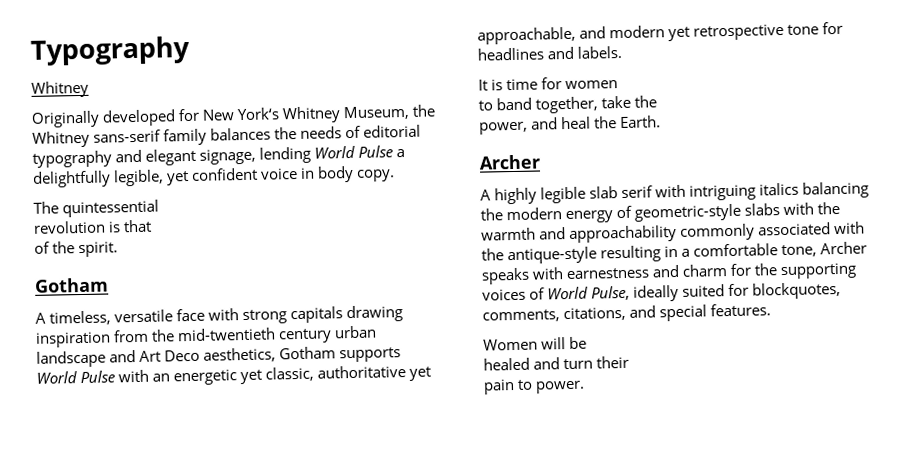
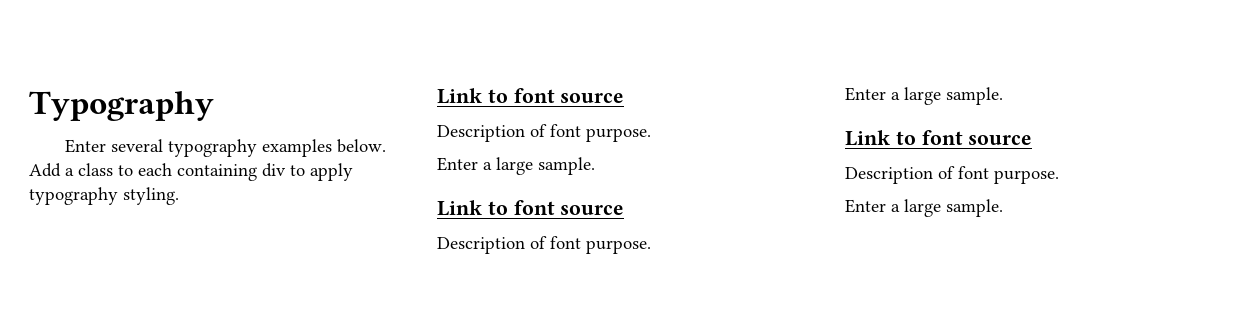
[31,80,89,98] [31,104,436,128] [32,124,422,148] [32,145,406,168] [32,165,396,188] [33,199,160,218] [33,219,153,234] [34,241,119,258] [34,277,109,293] [35,305,404,326] [35,325,378,348] [36,346,402,368] [36,365,432,386] [477,21,844,45] [477,45,623,61] [478,77,619,91] [478,95,658,114] [479,115,662,135] [479,154,540,170] [480,181,870,205] [480,201,841,224] [481,221,866,243] [481,241,868,265] [481,262,858,285] [482,281,842,302] [482,303,772,323] [483,336,588,351] [483,355,630,371] [483,379,586,395] Whitney // Originally developed for New York‘s Whitney Museum, the Whitney sans-serif family balances the needs of editorial typography and elegant signage, lending World Pulse a delightfully legible, yet confident voice in body copy. // The quintessential // revolution is that // of the spirit. // Gotham // A timeless, versatile face with strong capitals drawing inspiration from the mid-twentieth century urban landscape and Art Deco aesthetics, Gotham supports World Pulse with an energetic yet classic, authoritative yet approachable, and modern yet retrospective tone for headlines and labels. // It is time for women // to band together, take the // power, and heal the Earth. // Archer // A highly legible slab serif with intriguing italics balancing the modern energy of geometric-style slabs with the warmth and approachability commonly associated with the antique-style resulting in a comfortable tone, Archer speaks with earnestness and charm for the supporting voices of World Pulse, ideally suited for blockquotes, comments, citations, and special features. // Women will be // healed and turn their // pain to power. -> [65,139,387,157] [29,163,353,181] [29,187,179,205] [437,88,625,104] [437,124,651,142] [437,157,595,175] [437,200,625,216] [437,236,651,254] [845,87,1003,105] [845,130,1033,146] [845,166,1059,184] [845,199,1003,217] Enter several typography examples below. Add a class to each containing div to apply typography styling. // Link to font source // Description of font purpose. // Enter a large sample. // Link to font source // Description of font purpose. // Enter a large sample. // Link to font source // Description of font purpose. // Enter a large sample.

